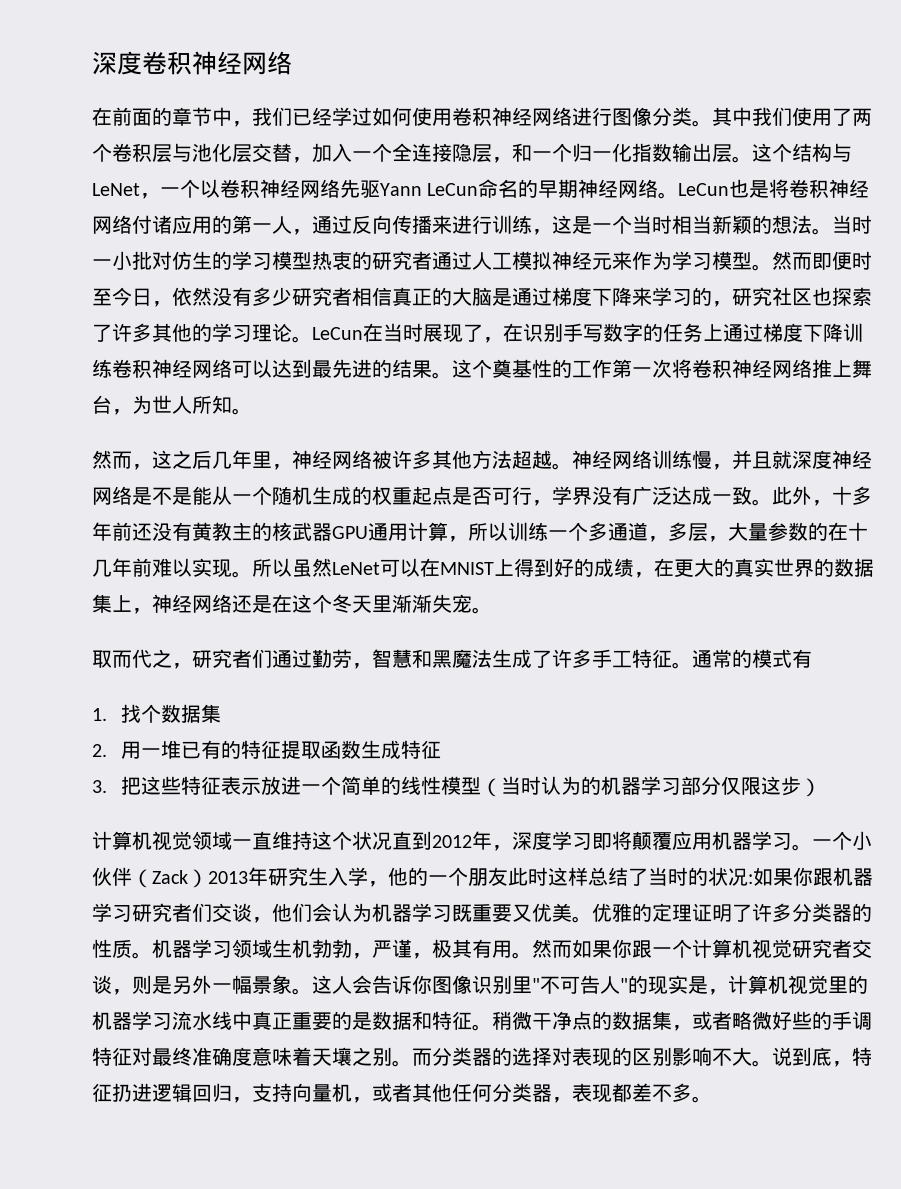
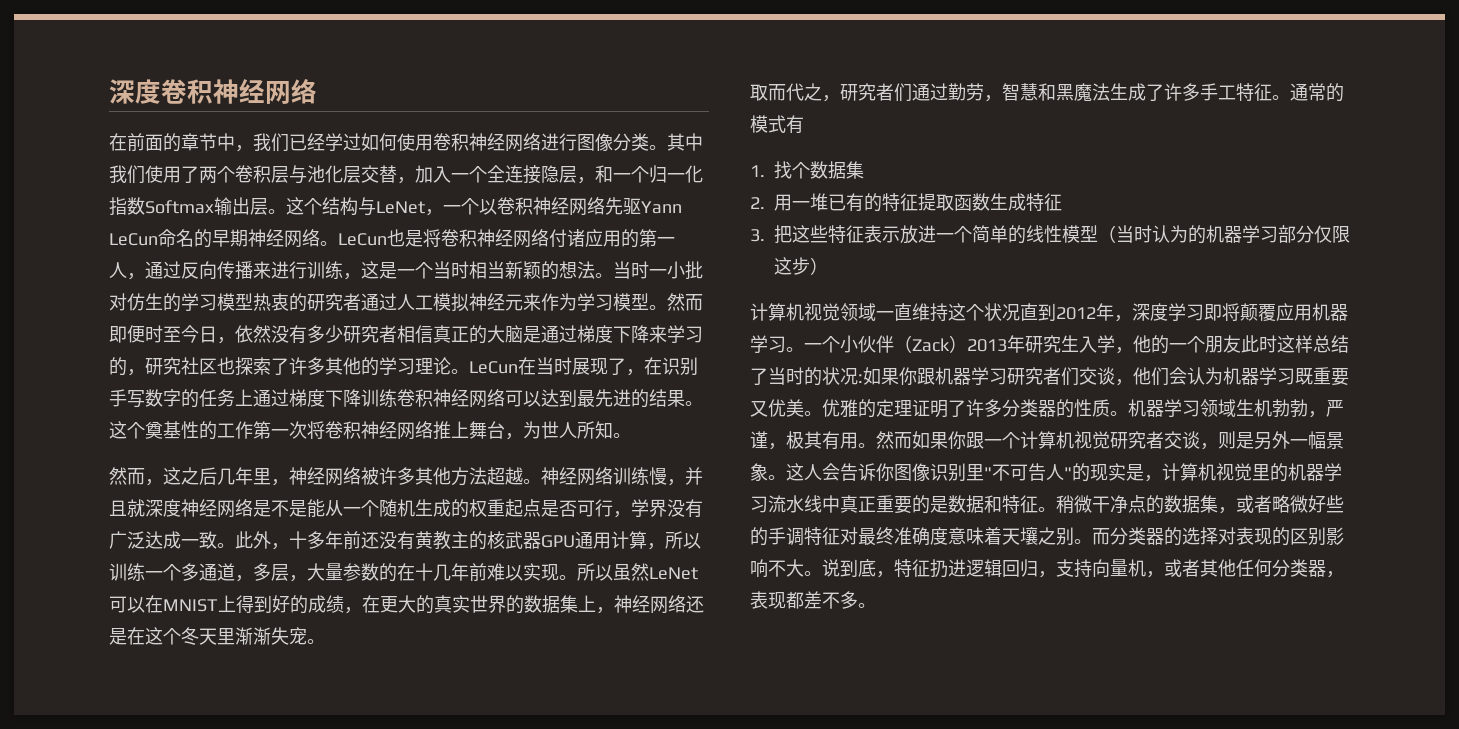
(672, 152) none -> [145,200,214,214] Softmax

